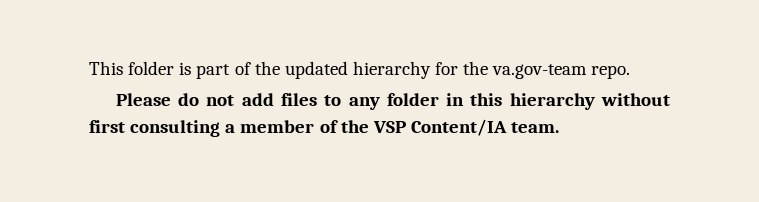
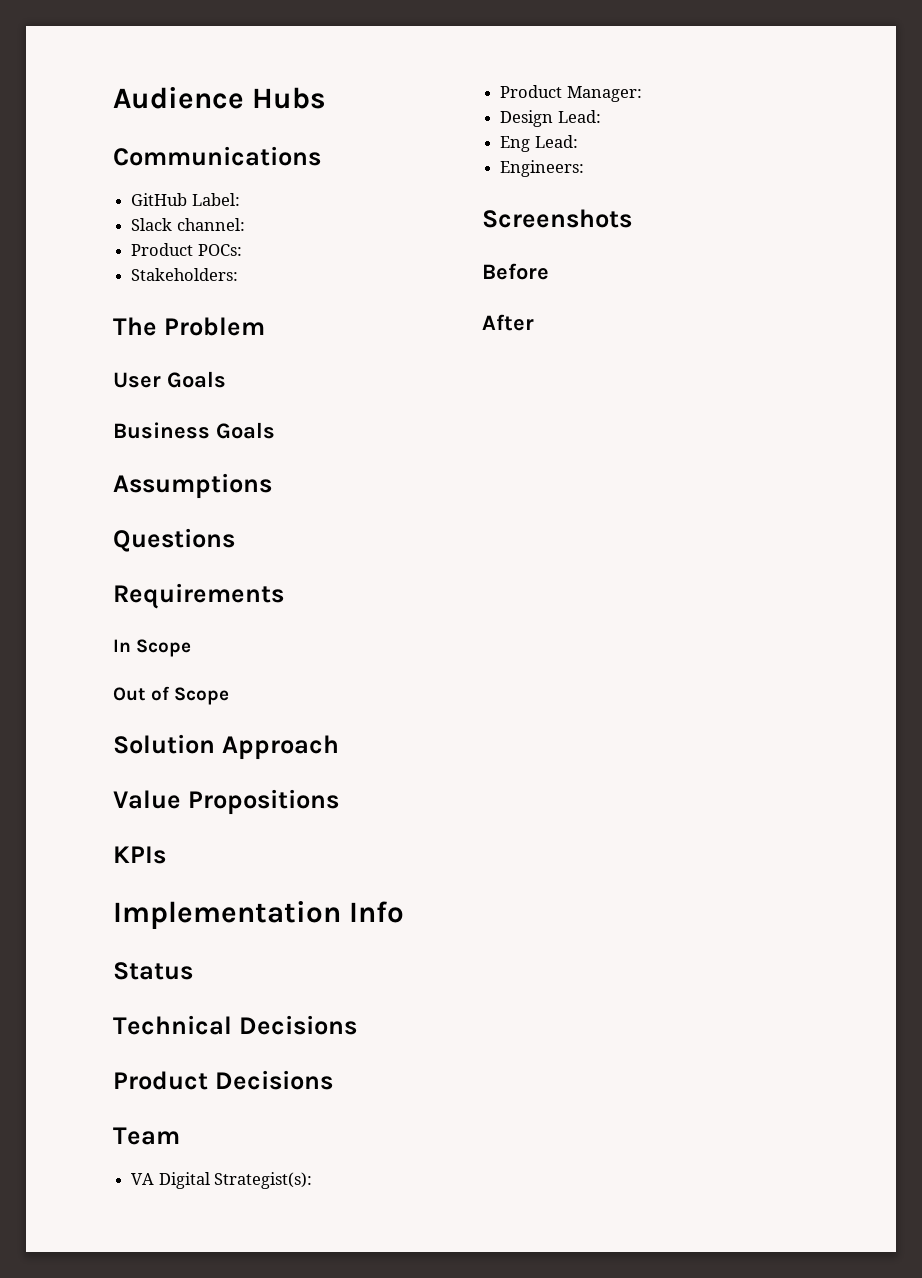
[89,61,631,79] [115,93,670,110] [89,119,560,137] This folder is part of the updated hierarchy for the va.gov-team repo. // Please do not add files to any folder in this hierarchy without first consulting a member of the VSP Content/IA team. -> [113,87,326,109] [113,146,321,166] [131,193,240,206] [131,218,245,231] [131,243,242,256] [131,268,239,281] [113,317,265,336] [113,371,226,388] [113,422,275,439] [113,473,272,499] [113,528,235,552] [113,583,284,609] [113,639,192,657] [113,686,230,705] [113,734,339,760] [113,789,339,815] [113,846,166,864] [113,901,404,929] [113,962,193,980] [113,1015,357,1035] [113,1070,333,1090] [113,1127,180,1145] [131,1172,313,1189] [500,85,642,102] [500,110,601,127] [500,135,578,152] [500,160,585,177] [482,209,632,228] [482,263,549,280] [482,314,534,331] Audience Hubs // Communications // GitHub Label: // Slack channel: // Product POCs: // Stakeholders: // The Problem // User Goals // Business Goals // Assumptions // Questions // Requirements // In Scope // Out of Scope // Solution Approach // Value Propositions // KPIs // Implementation Info // Status // Technical Decisions // Product Decisions // Team // VA Digital Strategist(s): // Product Manager: // Design Lead: // Eng Lead: // Engineers: // Screenshots // Before // After

